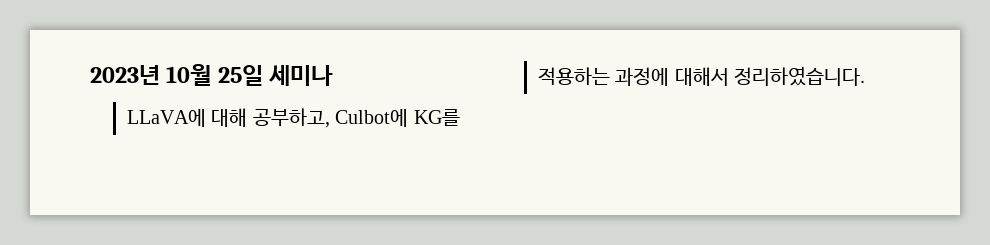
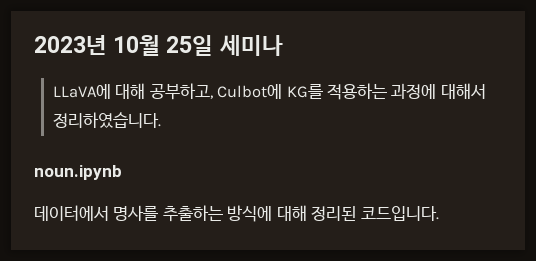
(866, 76) none -> [34,165,122,180] [34,205,439,222] // noun.ipynb // 데이터에서 명사를 추출하는 방식에 대해 정리된 코드입니다.

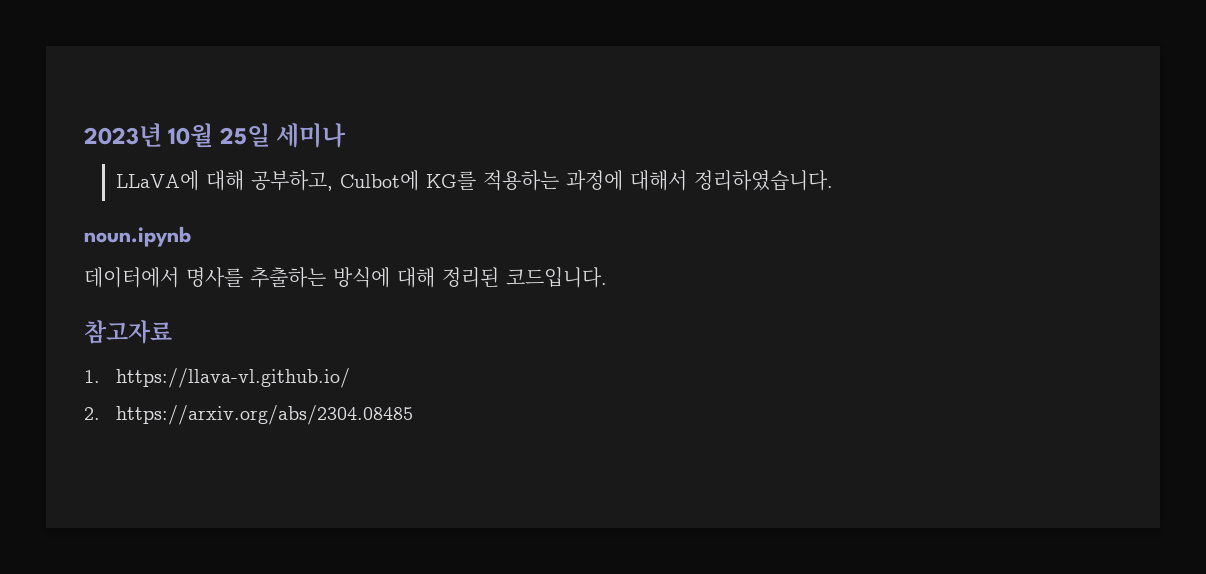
(439, 213) none -> [84,320,172,344] [84,368,351,388] [84,405,414,425] // 참고자료 // 1. https://llava-vl.github.io/ // 2. https://arxiv.org/abs/2304.08485

